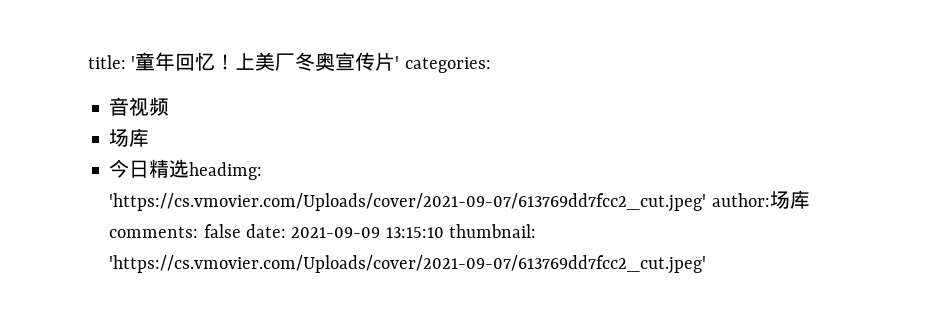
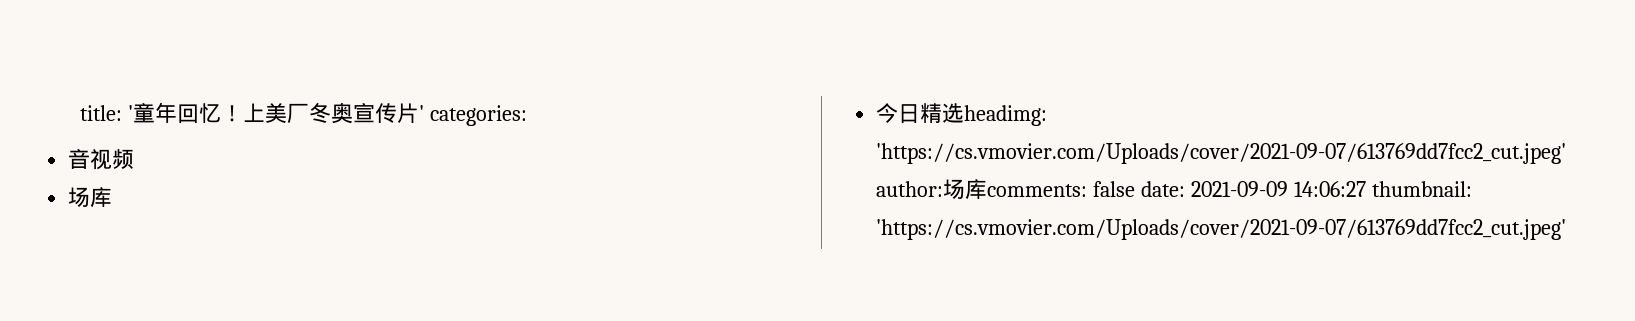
[385,227,444,238] 13:15:10 -> [1293,181,1366,197] 14:06:27

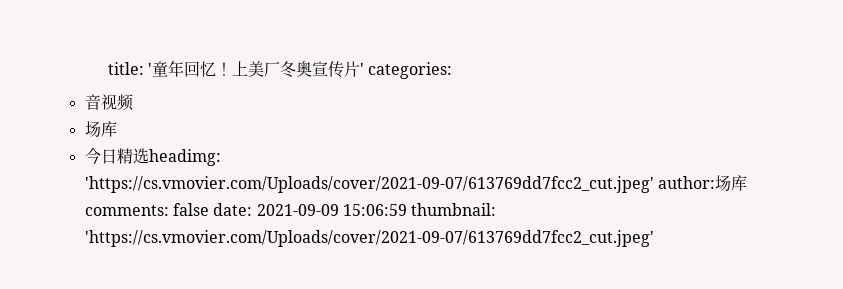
[1293,181,1366,197] 14:06:27 -> [342,204,407,216] 15:06:59

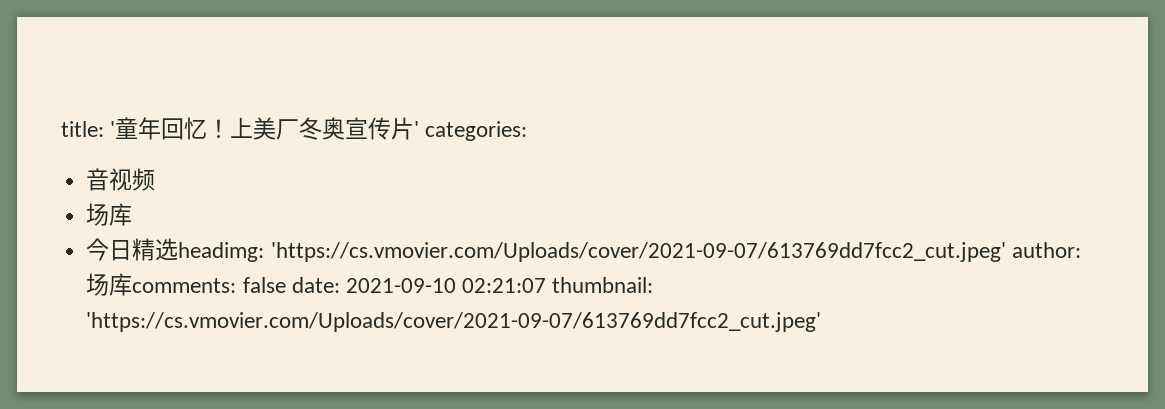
[256,204,407,216] 2021-09-09 15:06:59 -> [345,278,547,293] 2021-09-10 02:21:07

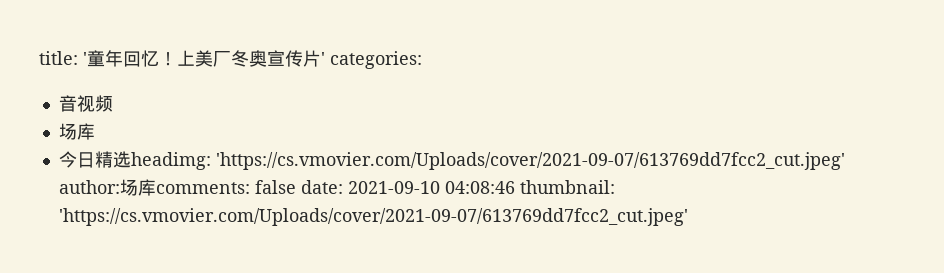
[462,278,547,293] 02:21:07 -> [444,181,515,194] 04:08:46

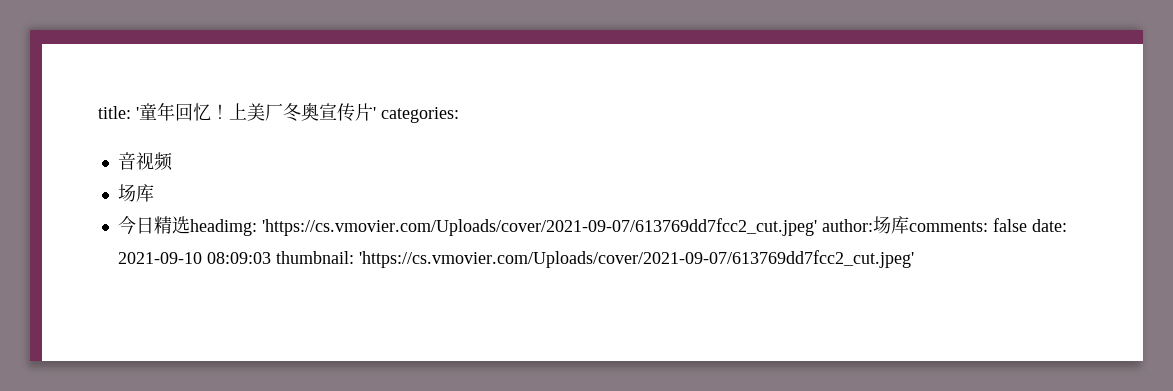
[444,181,515,194] 04:08:46 -> [206,252,271,264] 08:09:03

